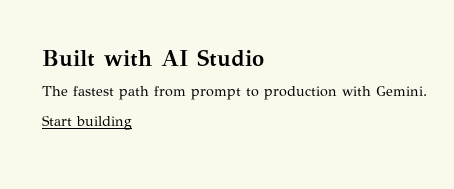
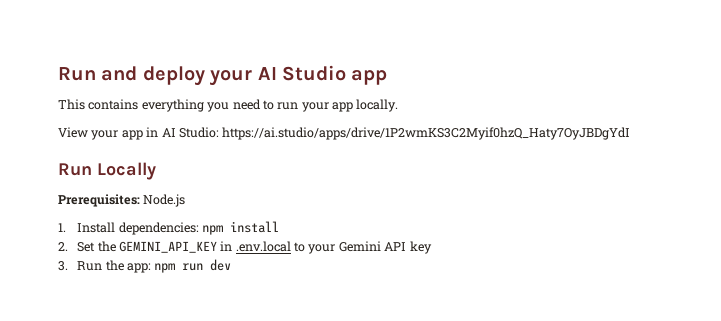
[42,49,264,67] [42,86,427,100] [42,115,132,130] Built with AI Studio // The fastest path from prompt to production with Gemini. // Start building -> [58,65,388,86] [58,99,399,112] [58,127,631,140] [58,162,156,180] [58,194,186,207] [58,221,279,235] [58,241,432,254] [58,259,232,273] Run and deploy your AI Studio app // This contains everything you need to run your app locally. // View your app in AI Studio: https://ai.studio/apps/drive/1P2wmKS3C2Myif0hzQ_Haty7OyJBDgYdI // Run Locally // Prerequisites: Node.js // 1. Install dependencies: npm install // 2. Set the GEMINI_API_KEY in .env.local to your Gemini API key // 3. Run the app: npm run dev

